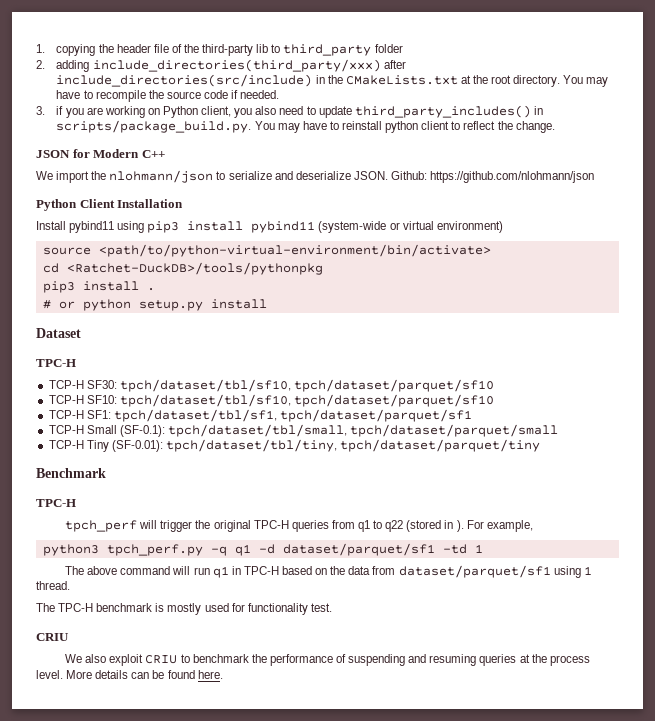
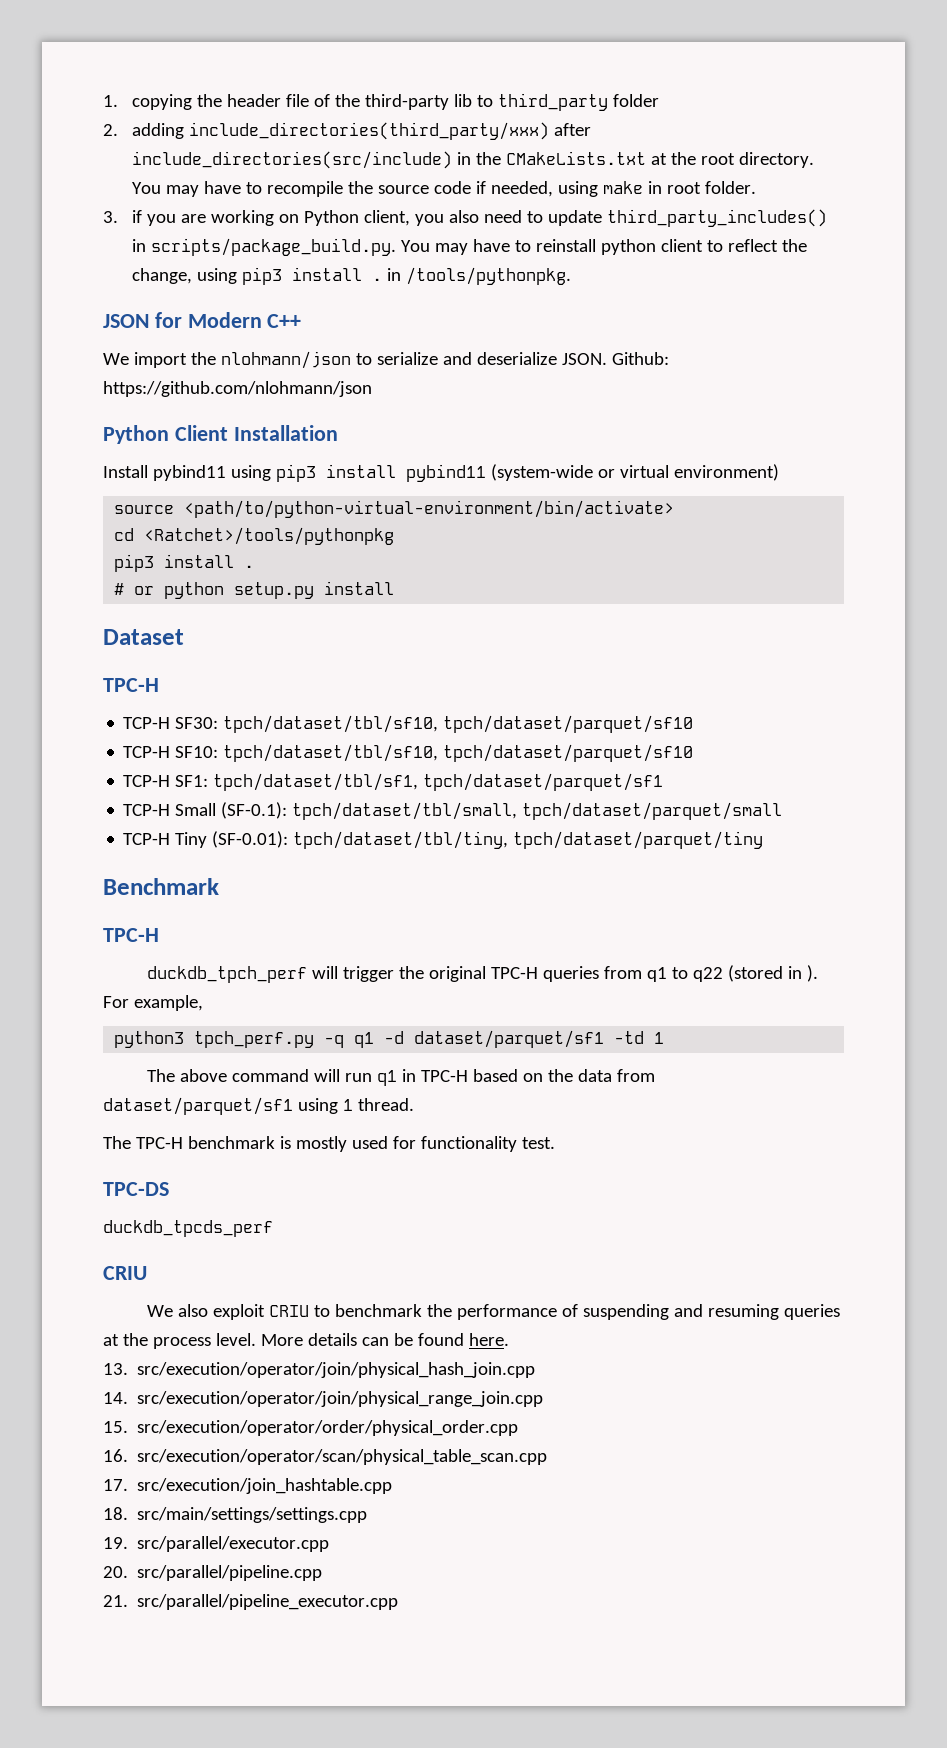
[240,90,280,99] needed. -> [490,181,756,197] needed, using make in root folder.
[515,121,555,133] change. -> [131,267,571,285] change, using pip3 install . in /tools/pythonpkg.
[66,262,323,275] <Ratchet-DuckDB>/tools/pythonpkg -> [144,527,395,545] <Ratchet>/tools/pythonpkg
[65,520,138,532] tpch_perf -> [147,966,308,983] duckdb_tpch_perf
(332, 607) none -> [103,1182,169,1196] [103,1220,273,1237] // TPC-DS // duckdb_tpcds_perf
(223, 674) none -> [103,1362,536,1378] [103,1391,544,1407] [103,1420,519,1436] [103,1449,548,1465] [103,1478,393,1494] [103,1507,368,1523] [103,1536,330,1552] [103,1565,323,1581] [103,1594,399,1610] // 13. src/execution/operator/join/physical_hash_join.cpp // 14. src/execution/operator/join/physical_range_join.cpp // 15. src/execution/operator/order/physical_order.cpp // 16. src/execution/operator/scan/physical_table_scan.cpp // 17. src/execution/join_hashtable.cpp // 18. src/main/settings/settings.cpp // 19. src/parallel/executor.cpp // 20. src/parallel/pipeline.cpp // 21. src/parallel/pipeline_executor.cpp

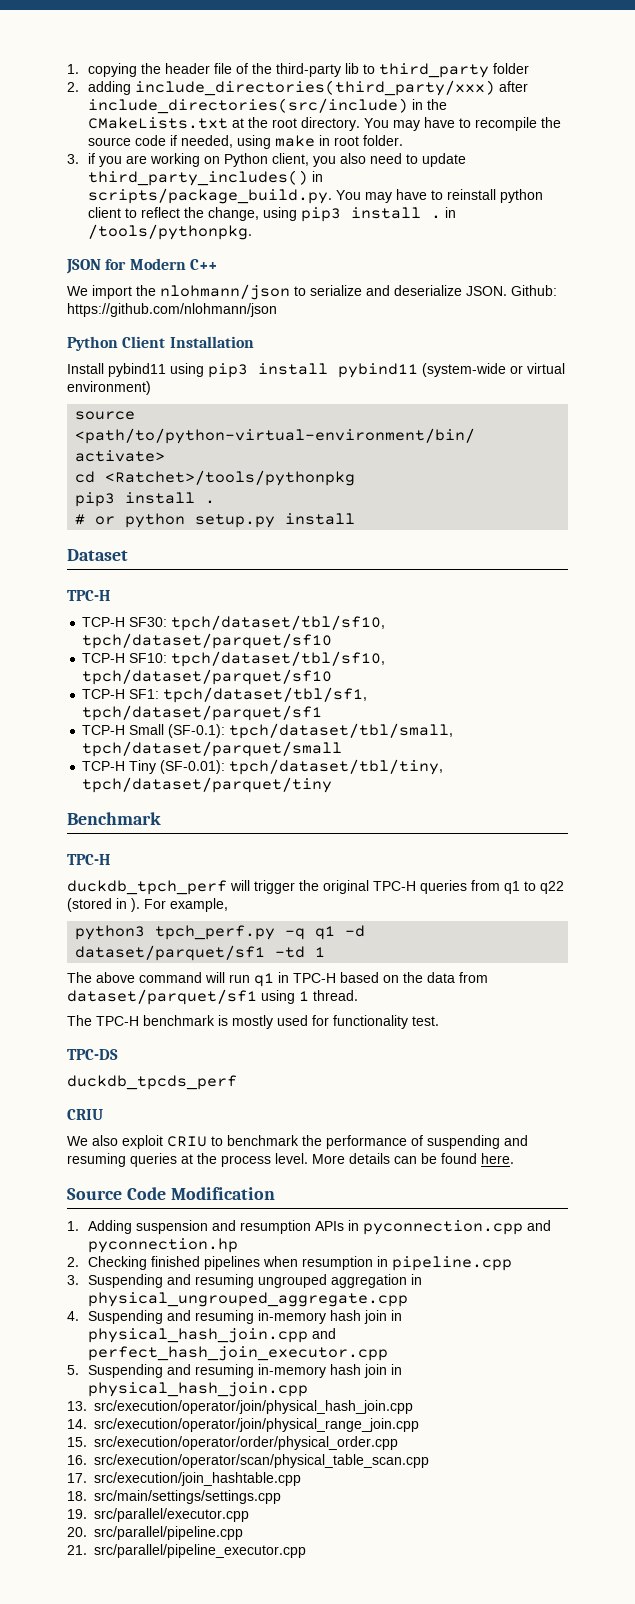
(509, 1339) none -> [67,1187,275,1200] [67,1220,551,1235] [87,1238,238,1253] [67,1256,512,1271] [67,1274,422,1288] [87,1292,408,1307] [67,1310,402,1324] [87,1328,336,1343] [87,1346,388,1361] [67,1364,402,1378] [87,1382,308,1397] // Source Code Modification // 1. Adding suspension and resumption APIs in pyconnection.cpp and pyconnection.hp // 2. Checking finished pipelines when resumption in pipeline.cpp // 3. Suspending and resuming ungrouped aggregation in physical_ungrouped_aggregate.cpp // 4. Suspending and resuming in-memory hash join in physical_hash_join.cpp and perfect_hash_join_executor.cpp // 5. Suspending and resuming in-memory hash join in physical_hash_join.cpp

